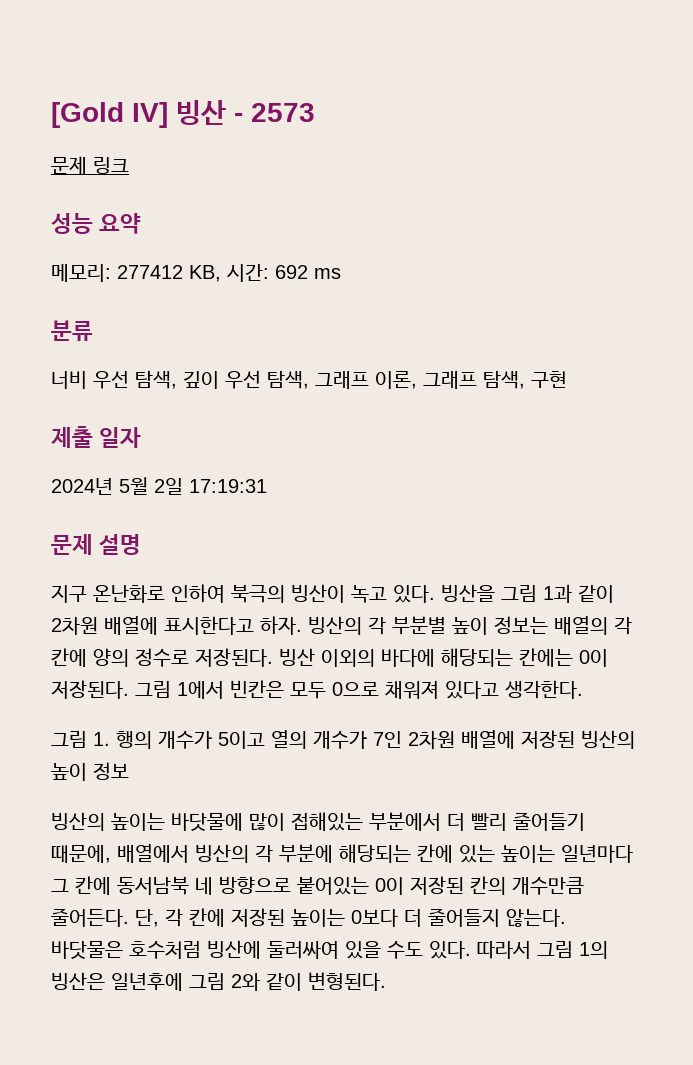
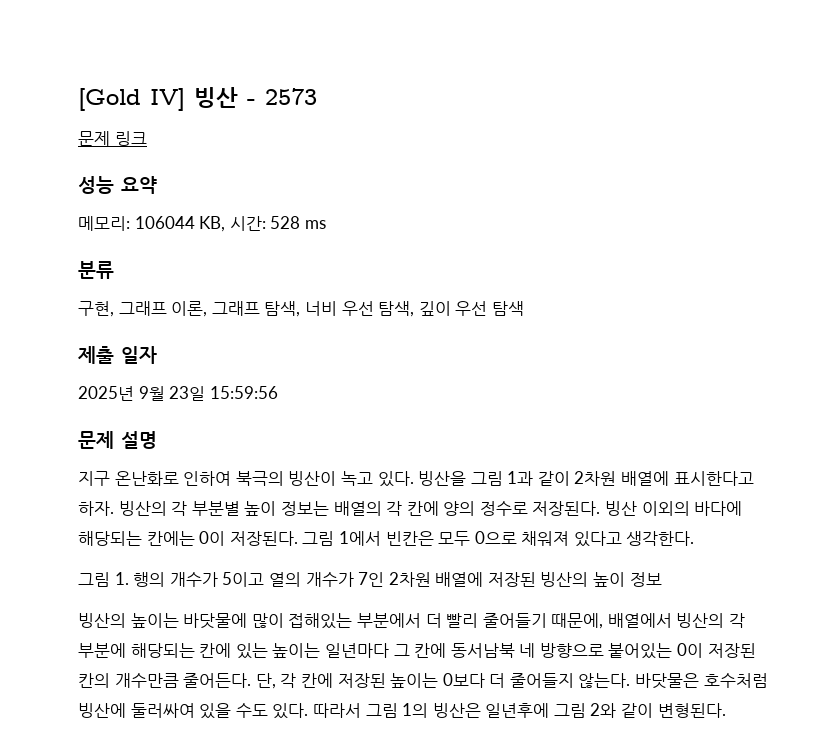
[117,265,183,279] 277412 -> [134,216,195,229] 106044
[275,265,308,279] 692 -> [270,216,301,229] 528
(93, 331) none -> [78,301,301,317] 구현, 그래프 이론, 그래프 탐색,
[267,370,567,389] [51,426,142,448] [51,477,267,495] 탐색, 그래프 이론, 그래프 탐색, 구현 // 제출 일자 // 2024년 5월 2일 17:19:31 -> [491,301,524,316] [78,346,157,364] [78,386,278,401] 탐색 // 제출 일자 // 2025년 9월 23일 15:59:56

